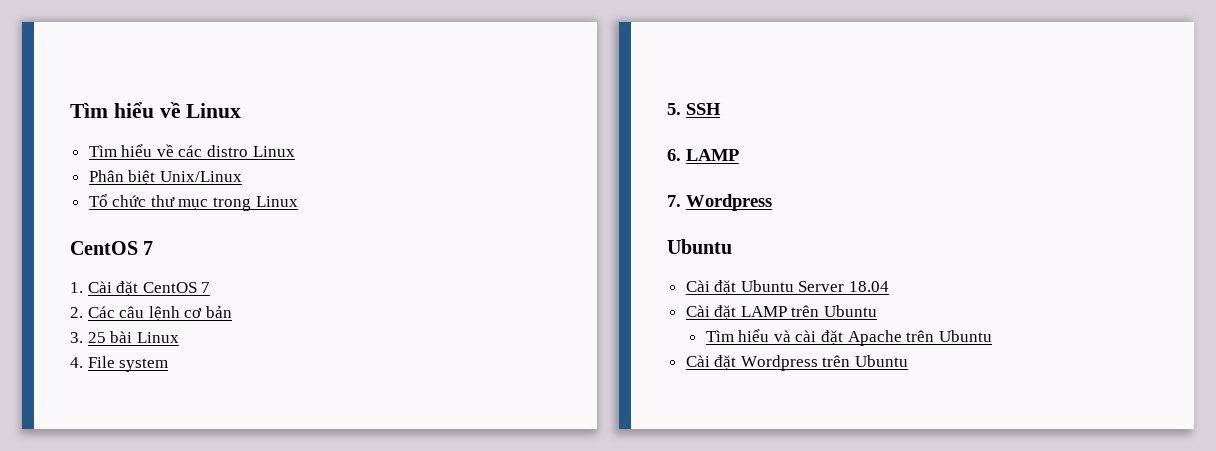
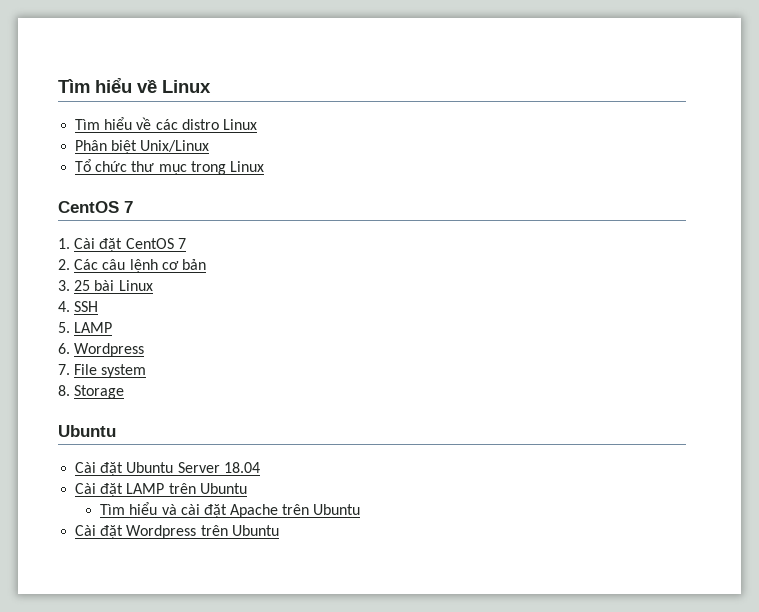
[87,356,169,372] [667,103,721,115] [667,149,739,161] [667,194,772,211] File system // 5. SSH // 6. LAMP // 7. Wordpress -> [74,301,99,312] [58,322,113,333] [58,343,145,357] [58,364,147,378] [58,385,125,399] SSH // 5. LAMP // 6. Wordpress // 7. File system // 8. Storage

